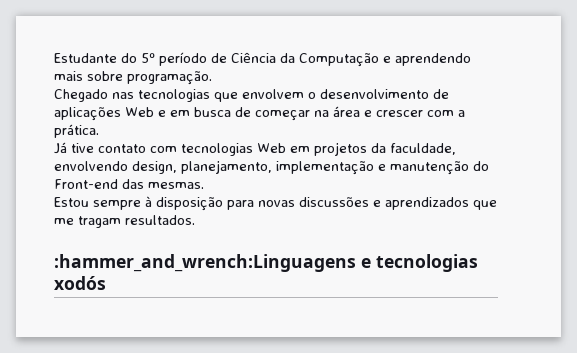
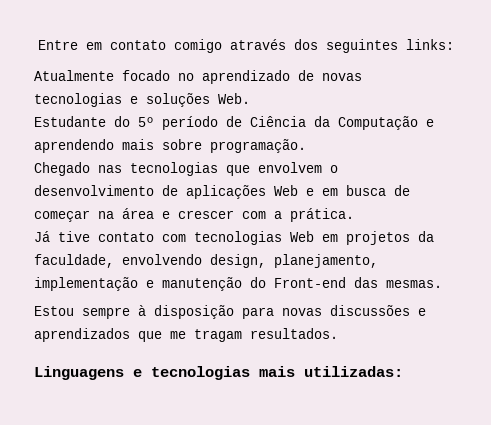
(54, 58) none -> [37,39,454,53] [34,70,362,84] [34,93,250,107] Entre em contato comigo através dos seguintes links: // Atualmente focado no aprendizado de novas tecnologias e soluções Web. //
[54,254,356,272] :hammer_and_wrench:Linguagens -> [34,366,124,380] Linguagens
[54,276,106,290] xodós -> [259,366,403,377] mais utilizadas:

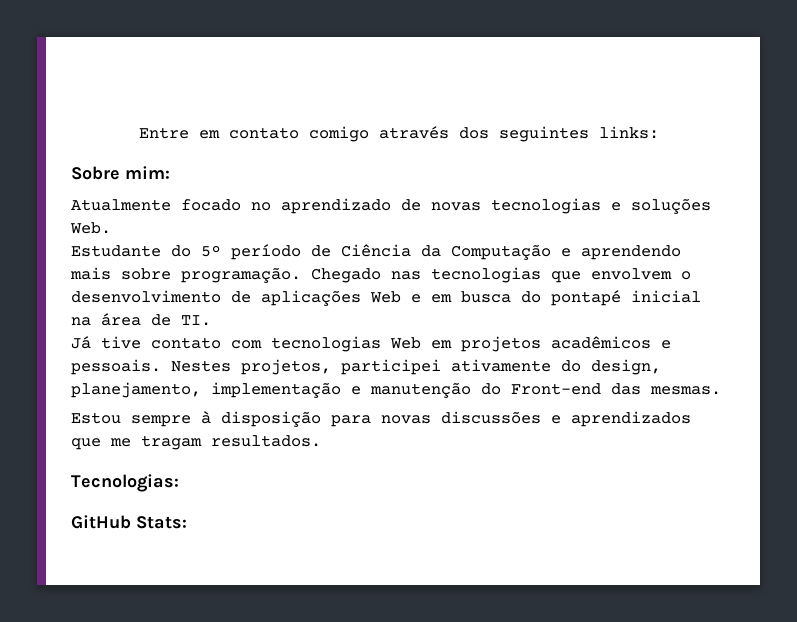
(454, 44) none -> [71,166,170,180] // Sobre mim:
(306, 146) // -> (301, 275) none
[394,185,410,196] [34,208,354,222] de começar na área e crescer com a prática. -> [521,290,701,306] [71,313,211,326] do pontapé inicial na área de TI.
[418,231,434,242] [34,254,202,268] da faculdade, envolvendo -> [551,336,671,349] [71,359,581,375] acadêmicos e pessoais. Nestes projetos, participei ativamente do
[34,366,403,380] Linguagens e tecnologias mais utilizadas: -> [71,474,179,492] [71,515,187,529] Tecnologias: // GitHub Stats:

